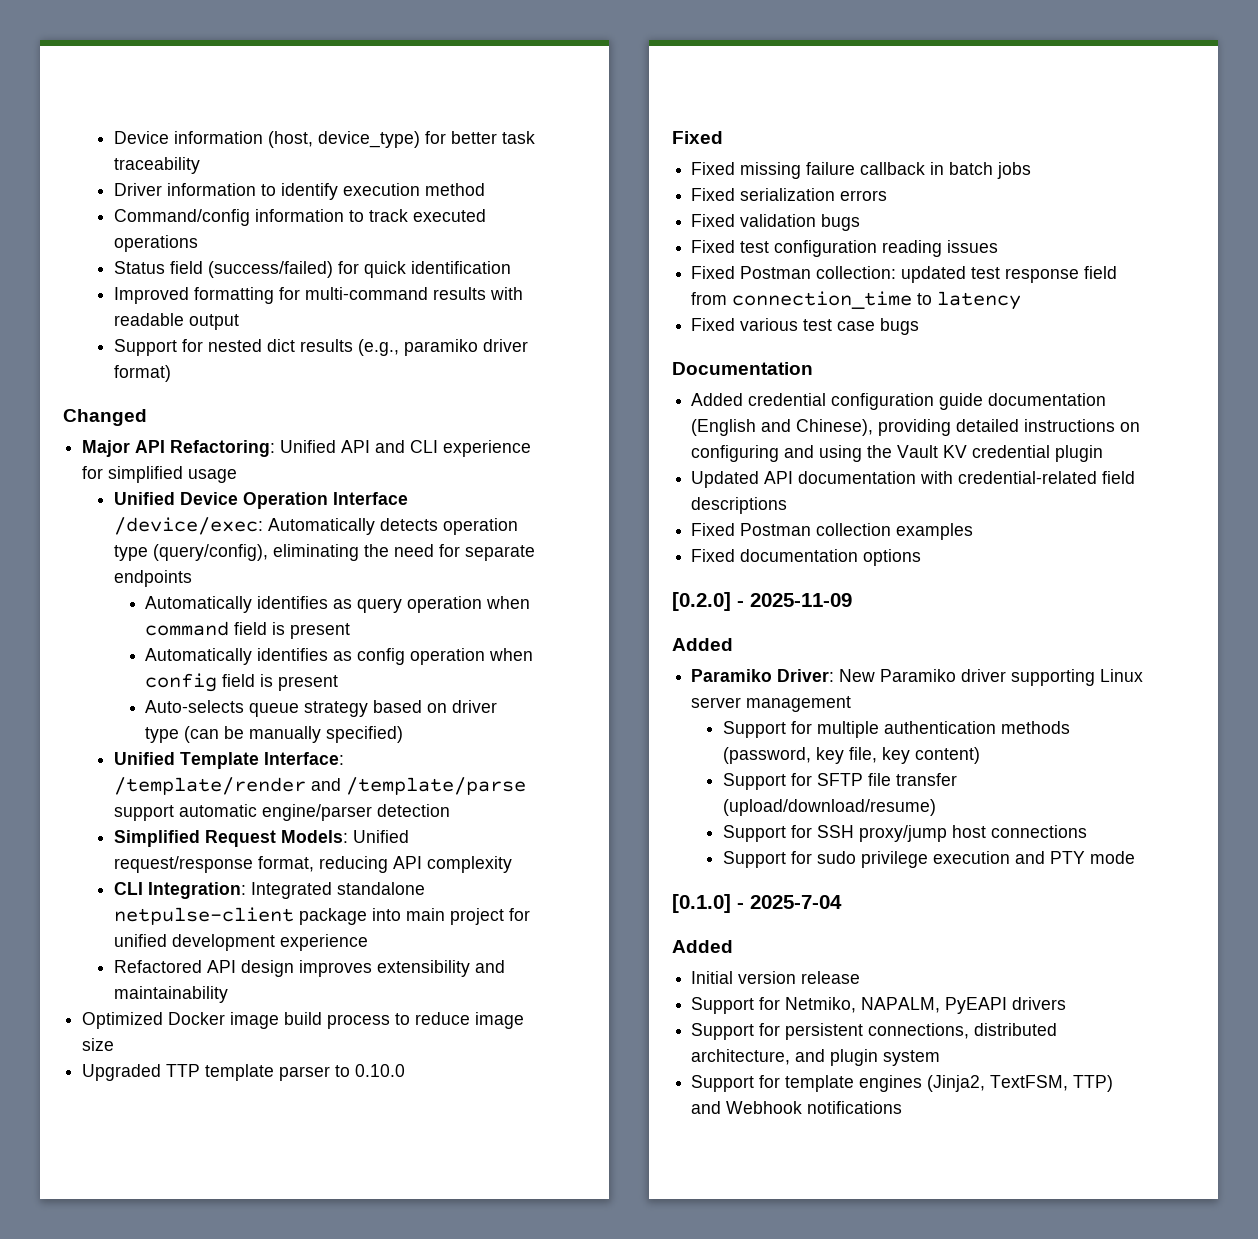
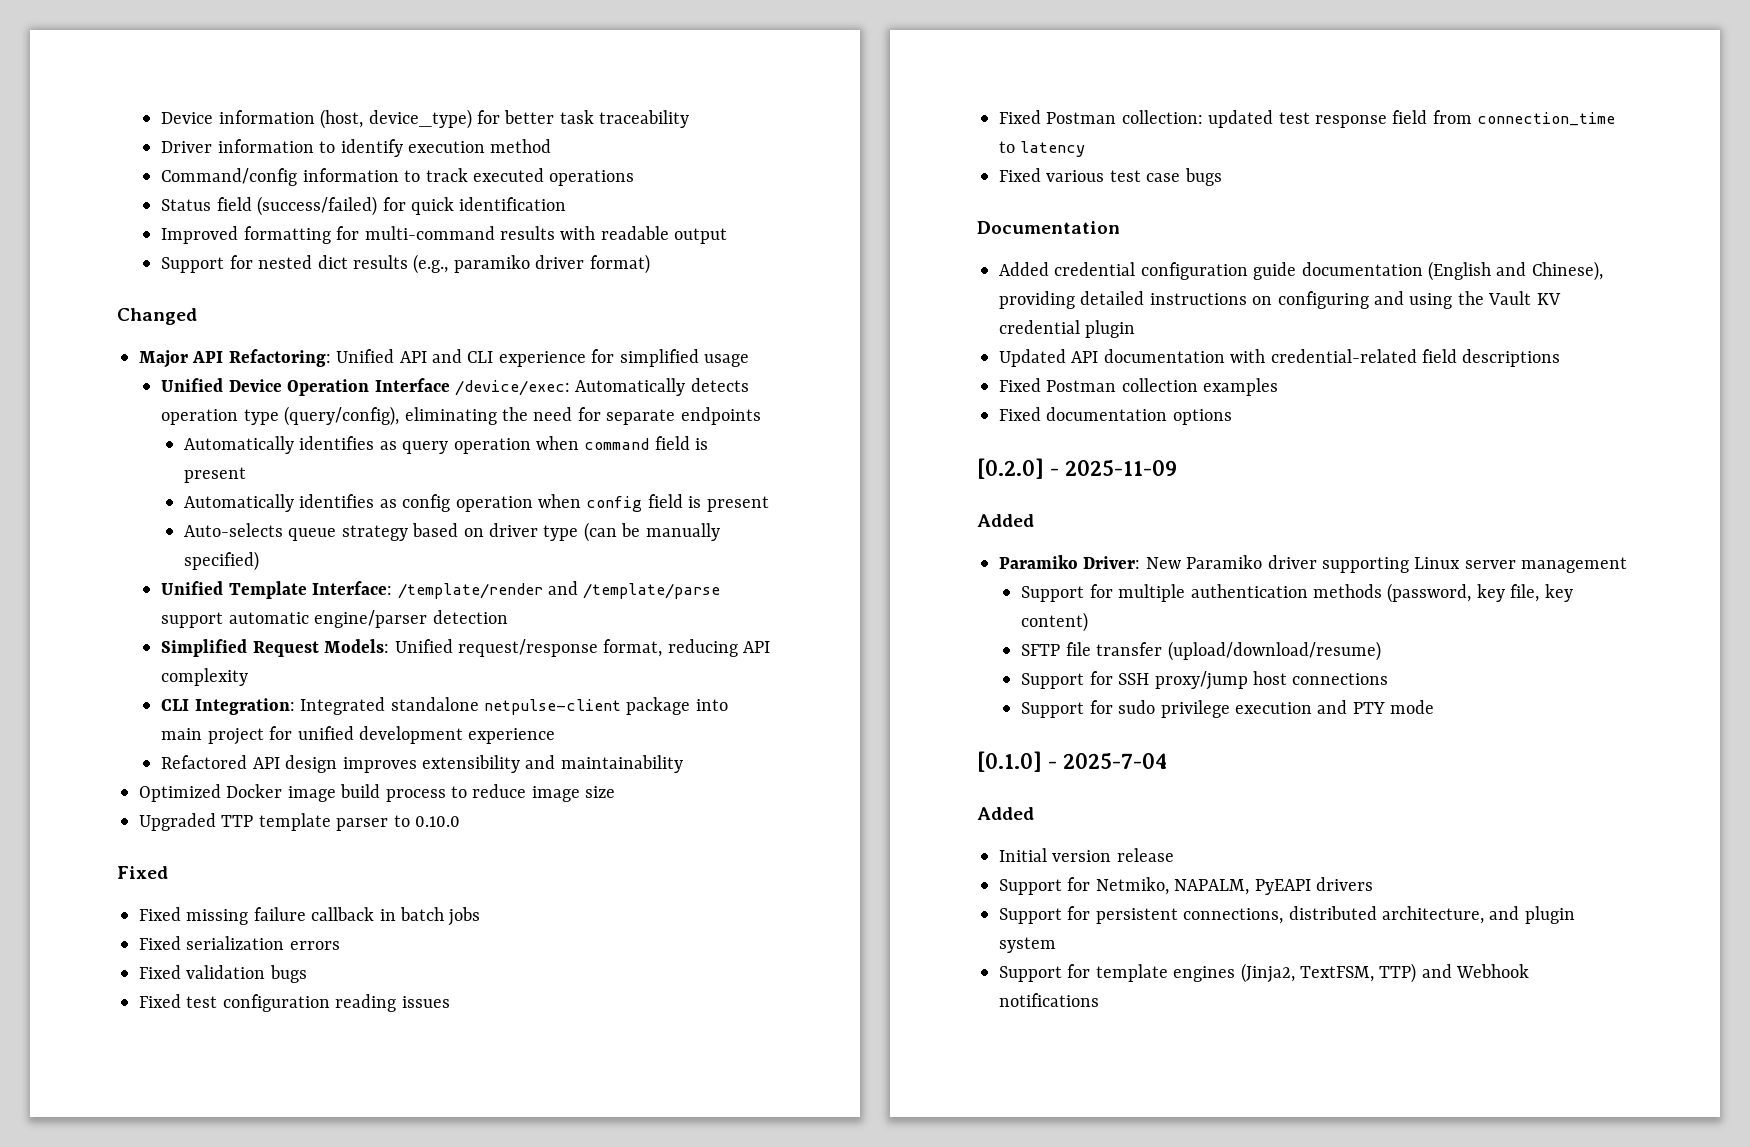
[722,773,812,790] Support for -> (1089, 622) none

